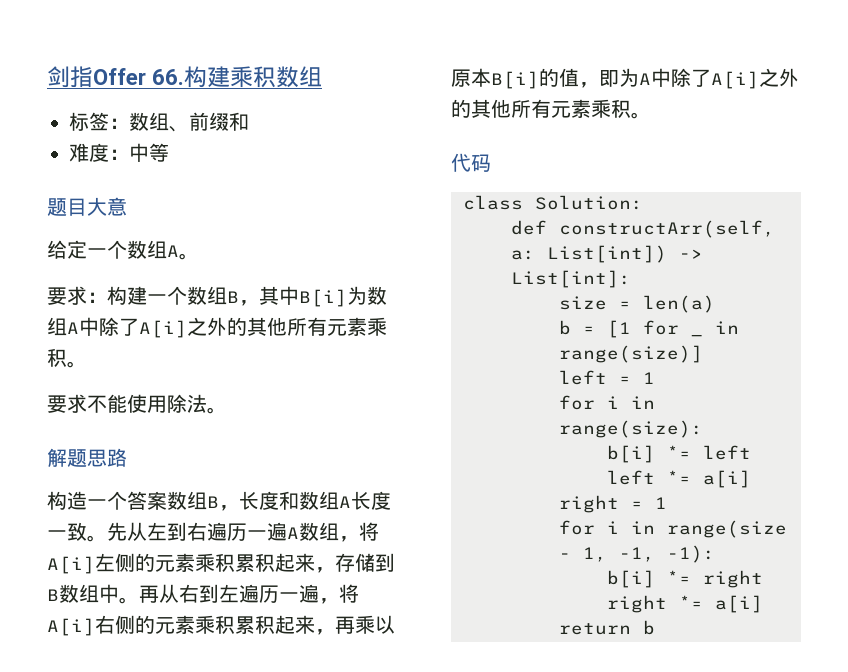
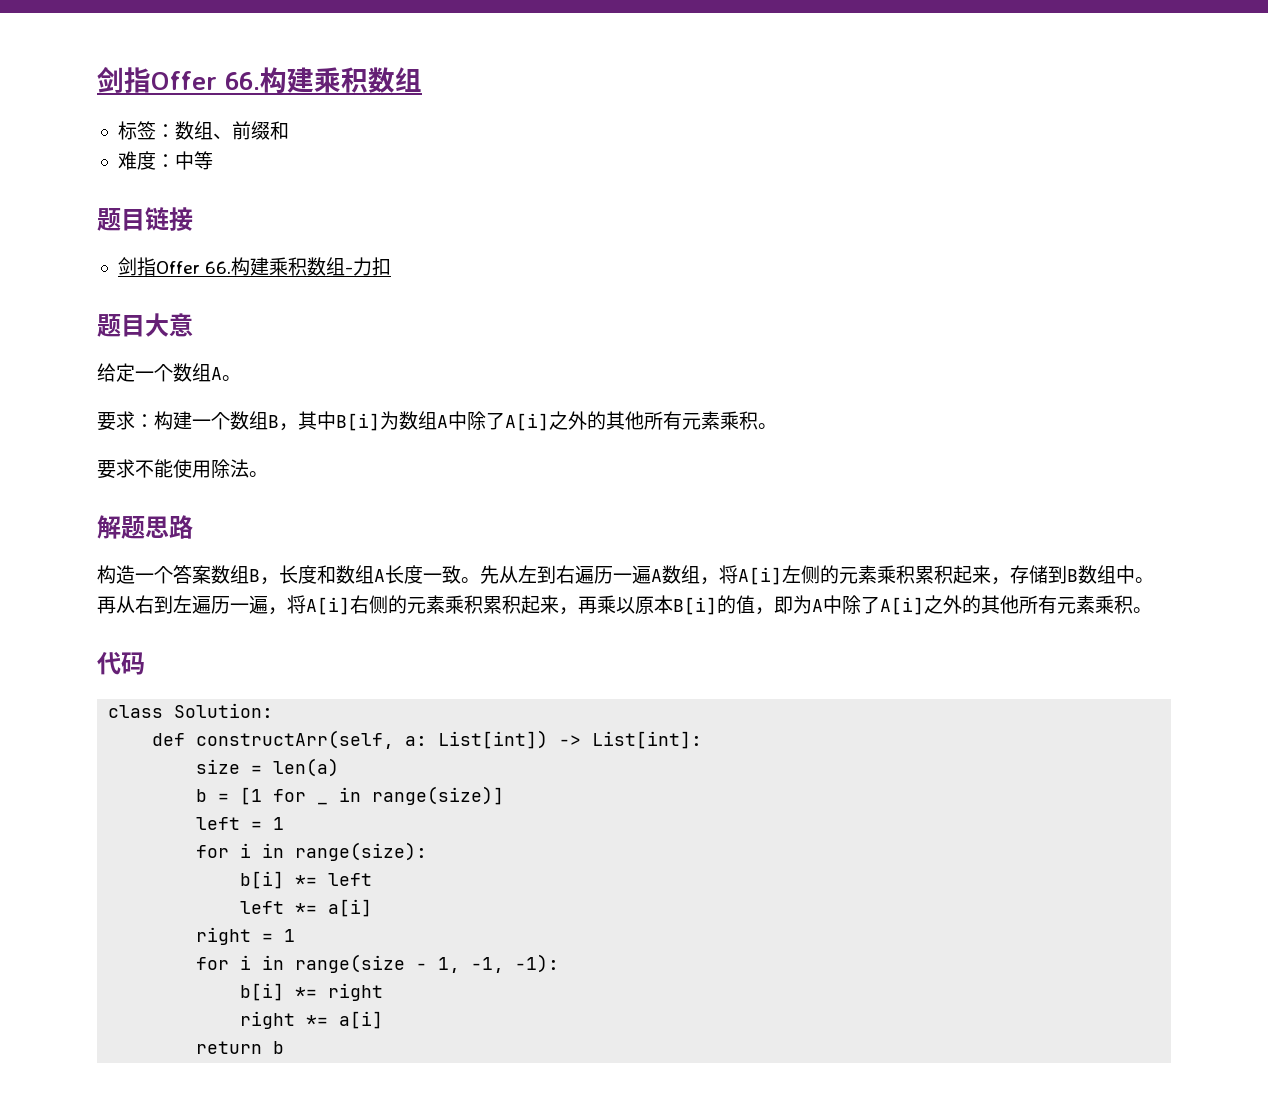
(169, 152) none -> [97,207,193,231] [117,257,392,276] // 题目链接 // 剑指Offer 66.构建乘积数组-力扣

